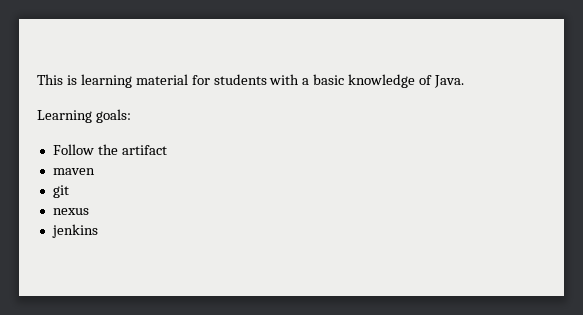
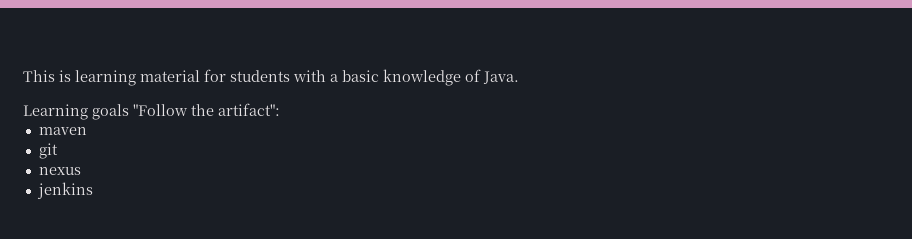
[95,109,131,123] [52,144,167,155] goals: // Follow the artifact -> [92,103,280,120] goals "Follow the artifact":

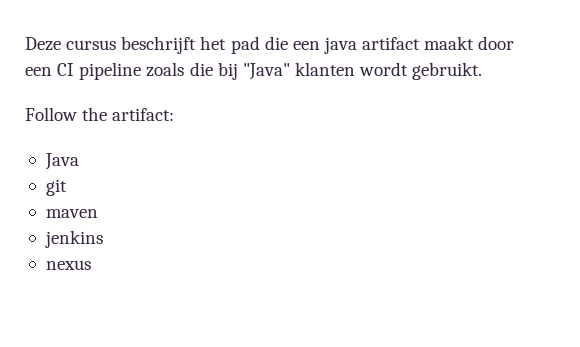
[23,69,519,86] [23,103,280,120] This is learning material for students with a basic knowledge of Java. // Learning goals "Follow the artifact": -> [25,36,515,54] [25,62,483,80] [25,107,175,121] [44,153,79,170] [45,179,67,196] Deze cursus beschrijft het pad die een java artifact maakt door een CI pipeline zoals die bij "Java" klanten wordt gebruikt. // Follow the artifact: // Java // git
[38,143,58,159] git -> [44,230,103,248] jenkins
[36,182,93,199] // jenkins -> (91, 265) none

